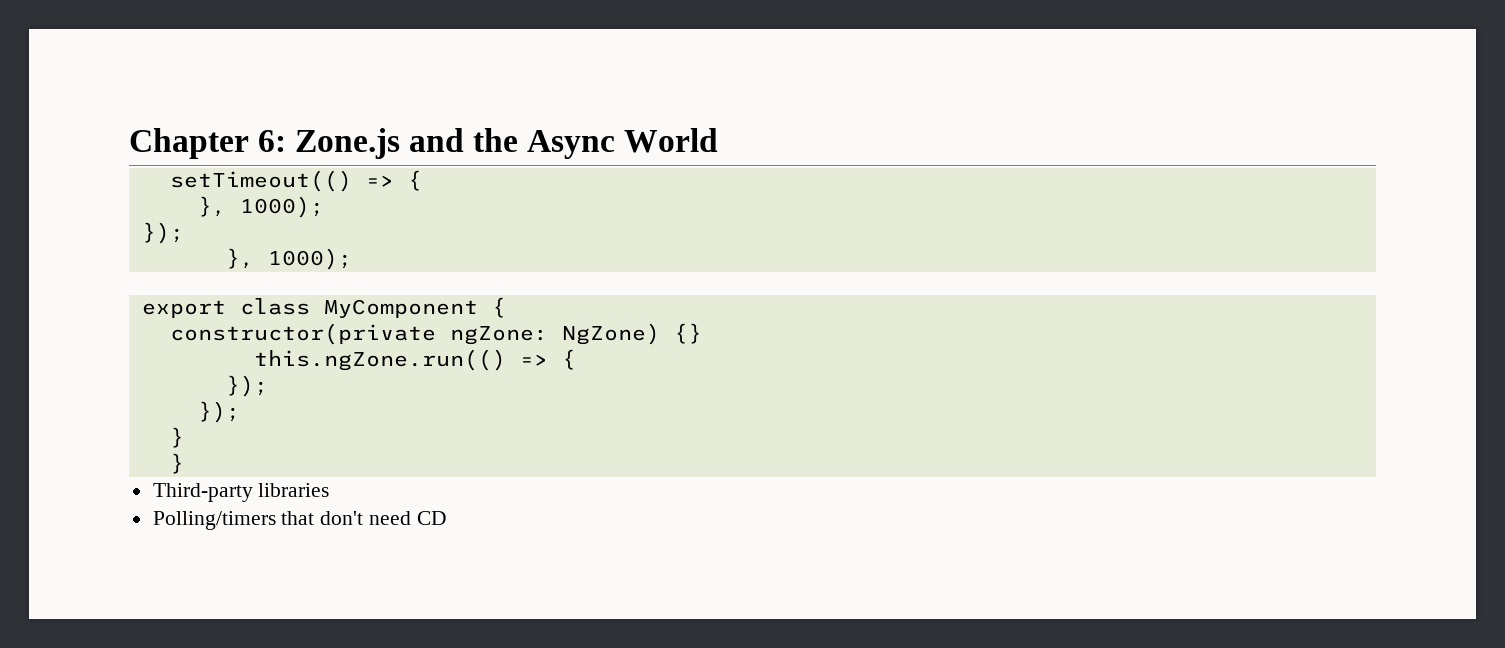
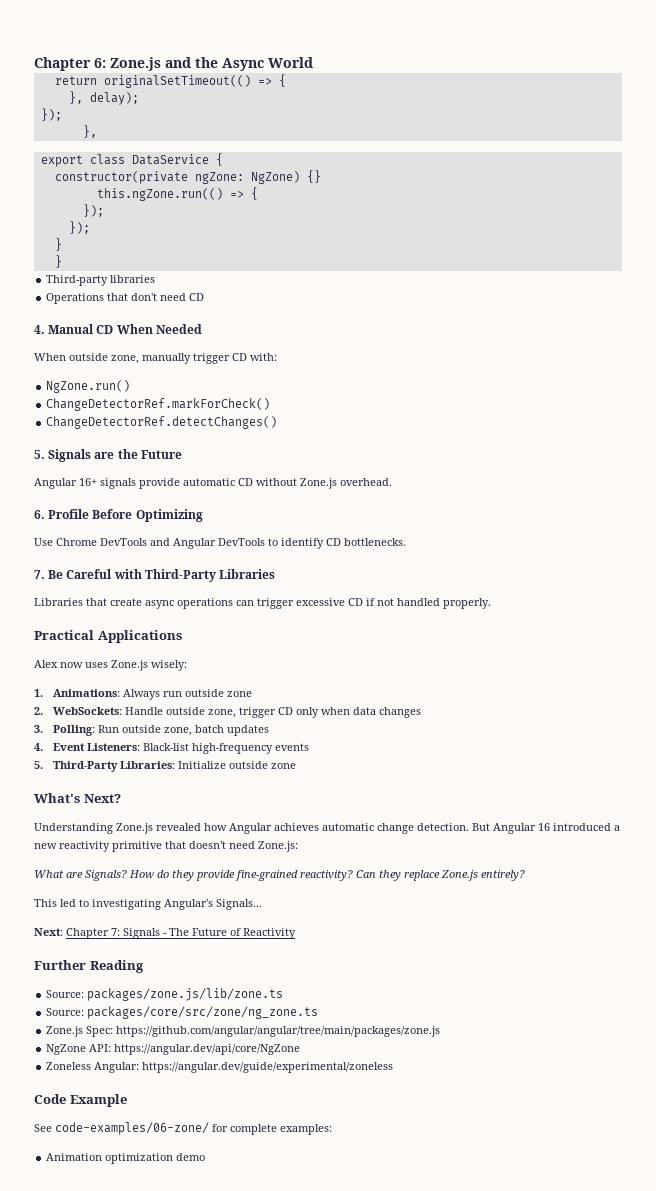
[169,170,352,192] setTimeout(() -> [54,75,251,88] return originalSetTimeout(()
[239,196,324,218] 1000); -> [89,92,139,105] delay);
[267,248,352,270] 1000); -> (97, 131) none
[323,299,478,318] MyComponent -> [131,154,209,165] DataService
[152,511,276,530] Polling/timers -> [46,293,105,304] Operations
(447, 518) none -> [34,324,202,334] [34,353,277,364] [46,380,131,393] [46,398,271,411] [46,416,278,429] [34,449,182,462] [34,478,392,489] [34,509,203,522] [34,538,406,549] [34,569,276,582] [34,598,491,609] [34,630,182,643] [34,660,187,671] [34,689,253,700] [34,707,422,718] [34,725,270,736] [34,743,310,754] [34,761,297,772] [34,793,121,803] [34,823,620,834] [34,841,298,852] [34,870,525,881] [34,899,262,910] [34,928,296,939] [34,960,144,973] [46,988,284,1001] [46,1006,319,1019] [46,1026,441,1037] [46,1044,301,1055] [46,1062,394,1073] [34,1094,127,1107] [34,1122,332,1135] [46,1153,206,1164] // 4. Manual CD When Needed // When outside zone, manually trigger CD with: // NgZone.run() // ChangeDetectorRef.markForCheck() // ChangeDetectorRef.detectChanges() // 5. Signals are the Future // Angular 16+ signals provide automatic CD without Zone.js overhead. // 6. Profile Before Optimizing // Use Chrome DevTools and Angular DevTools to identify CD bottlenecks. // 7. Be Careful with Third-Party Libraries // Libraries that create async operations can trigger excessive CD if not handled properly. // Practical Applications // Alex now uses Zone.js wisely: // 1. Animations: Always run outside zone // 2. WebSockets: Handle outside zone, trigger CD only when data changes // 3. Polling: Run outside zone, batch updates // 4. Event Listeners: Black-list high-frequency events // 5. Third-Party Libraries: Initialize outside zone // What's Next? // Understanding Zone.js revealed how Angular achieves automatic change detection. But Angular 16 introduced a new reactivity primitive that doesn't need Zone.js: // What are Signals? How do they provide fine-grained reactivity? Can they replace Zone.js entirely? // This led to investigating Angular's Signals... // Next: Chapter 7: Signals - The Future of Reactivity // Further Reading // Source: packages/zone.js/lib/zone.ts // Source: packages/core/src/zone/ng_zone.ts // Zone.js Spec: https://github.com/angular/angular/tree/main/packages/zone.js // NgZone API: https://angular.dev/api/core/NgZone // Zoneless Angular: https://angular.dev/guide/experimental/zoneless // Code Example // See code-examples/06-zone/ for complete examples: // Animation optimization demo

